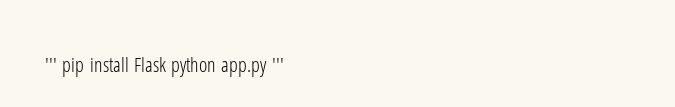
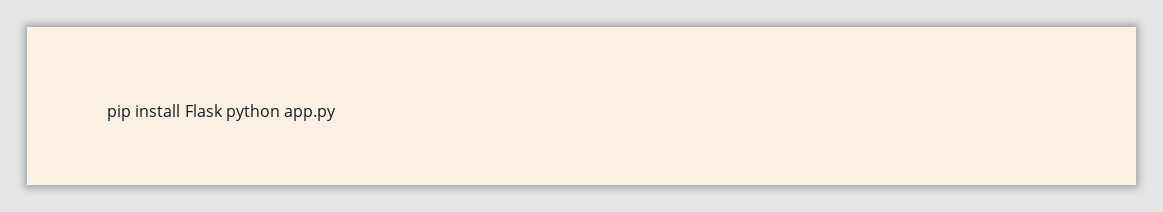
[45,58,57,72] ''' -> (107, 113) none
[271,58,284,72] ''' -> (337, 114) none

